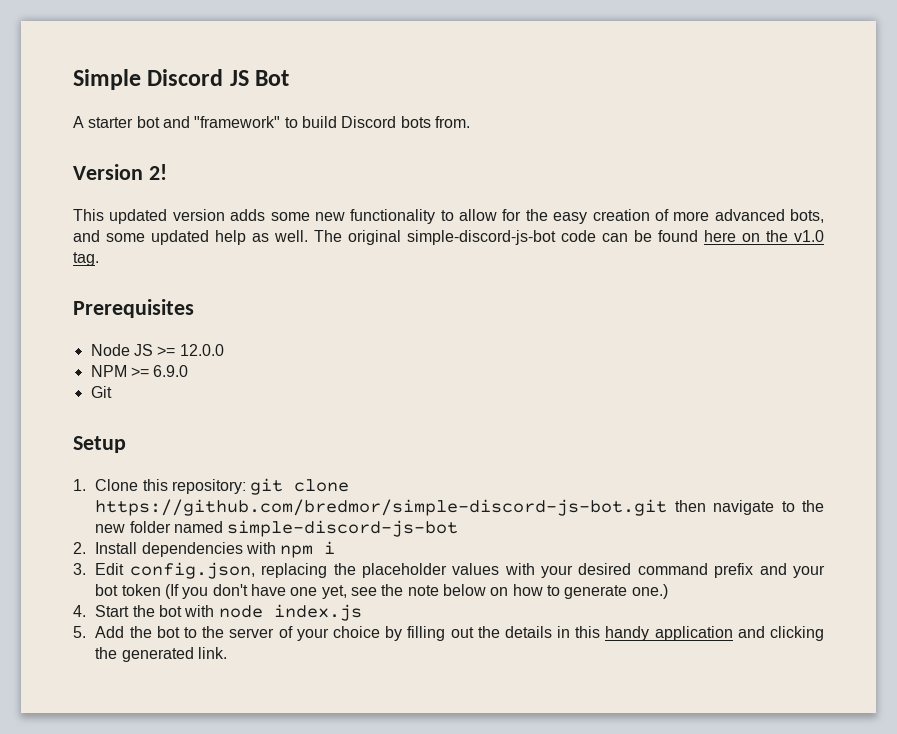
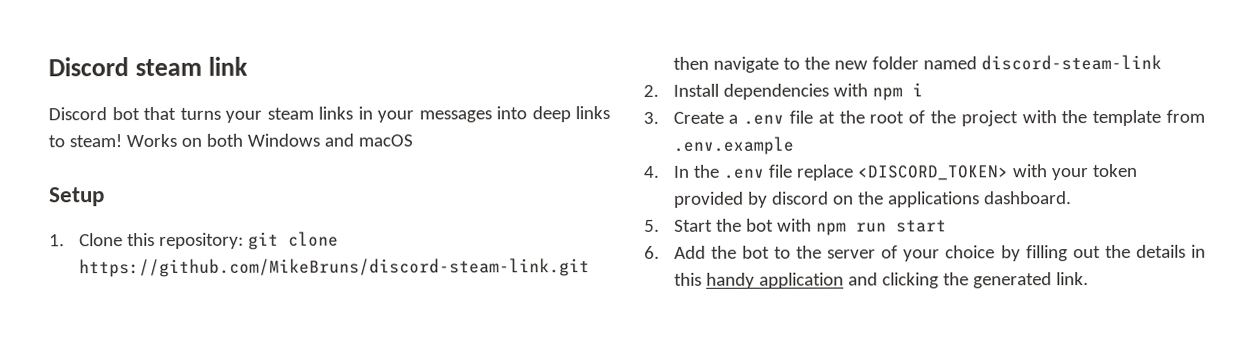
[73,69,290,90] [73,116,470,128] [73,164,167,180] [73,209,824,224] [73,230,824,245] [73,252,99,266] [73,299,194,318] [90,344,224,356] [90,365,189,377] [90,386,112,398] Simple Discord JS Bot // A starter bot and "framework" to build Discord bots from. // Version 2! // This updated version adds some new functionality to allow for the easy creation of more advanced bots, and some updated help as well. The original simple-discord-js-bot code can be found here on the v1.0 tag. // Prerequisites // Node JS >= 12.0.0 // NPM >= 6.9.0 // Git -> [48,56,249,77] [48,106,610,123] [48,133,413,148] Discord steam link // Discord bot that turns your steam links in your messages into deep links to steam! Works on both Windows and macOS
[95,499,668,516] https://github.com/bredmor/simple-discord-js-bot.git -> [78,258,590,278] https://github.com/MikeBruns/discord-steam-link.git
[227,520,459,537] simple-discord-js-bot -> [980,54,1162,71] discord-steam-link
[95,562,825,579] [95,584,668,599] [73,604,362,621] [73,626,86,638] Edit config.json, replacing the placeholder values with your desired command prefix and your bot token (If you don't have one yet, see the note below on how to generate one.) // 4. Start the bot with node index.js // 5. -> [672,109,1205,127] [672,136,794,155] [643,163,1137,181] [673,191,1072,208] [644,218,947,236] [644,245,660,259] Create a .env file at the root of the project with the template from .env.example // 4. In the .env file replace <DISCORD_TOKEN> with your token provided by discord on the applications dashboard. // 5. Start the bot with npm run start // 6.

